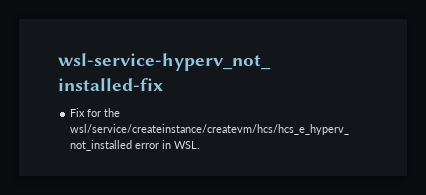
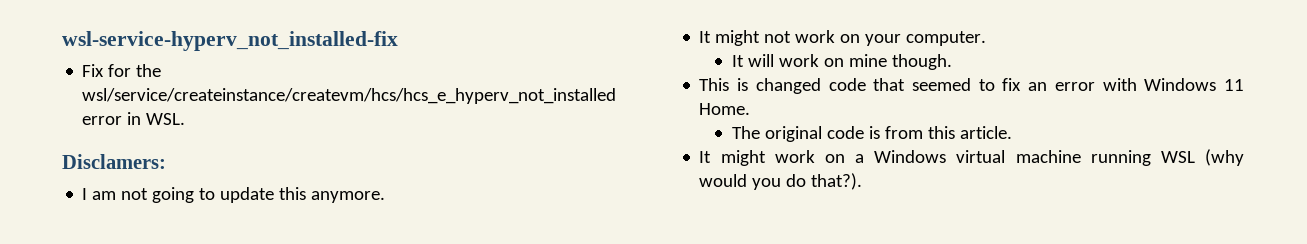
(201, 145) none -> [62,154,166,169] [82,187,386,203] [699,30,987,46] [731,54,952,70] [699,78,1244,94] [699,103,751,115] [731,126,1012,142] [699,149,1244,166] [699,173,863,190] // Disclamers: // I am not going to update this anymore. // It might not work on your computer. // It will work on mine though. // This is changed code that seemed to fix an error with Windows 11 Home. // The original code is from this article. // It might work on a Windows virtual machine running WSL (why would you do that?).

